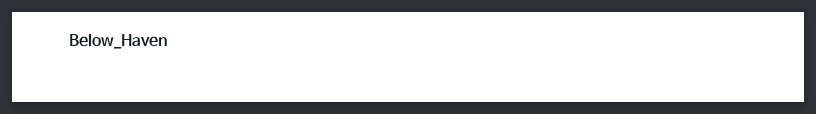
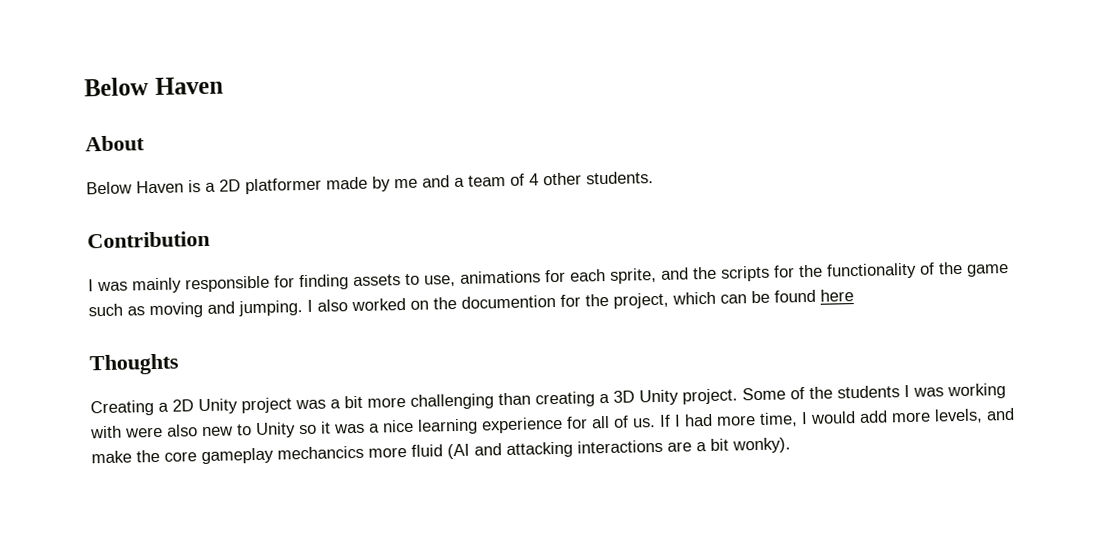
[69,33,167,49] Below_Haven -> [84,76,224,97] [85,135,145,152] [86,171,654,195] [87,230,210,249] [88,261,1009,294] [88,289,854,319] [89,353,180,376] [90,383,1006,417] [90,407,1015,439] [91,437,791,465] Below Haven // About // Below Haven is a 2D platformer made by me and a team of 4 other students. // Contribution // I was mainly responsible for finding assets to use, animations for each sprite, and the scripts for the functionality of the game such as moving and jumping. I also worked on the documention for the project, which can be found here // Thoughts // Creating a 2D Unity project was a bit more challenging than creating a 3D Unity project. Some of the students I was working with were also new to Unity so it was a nice learning experience for all of us. If I had more time, I would add more levels, and make the core gameplay mechancics more fluid (AI and attacking interactions are a bit wonky).

